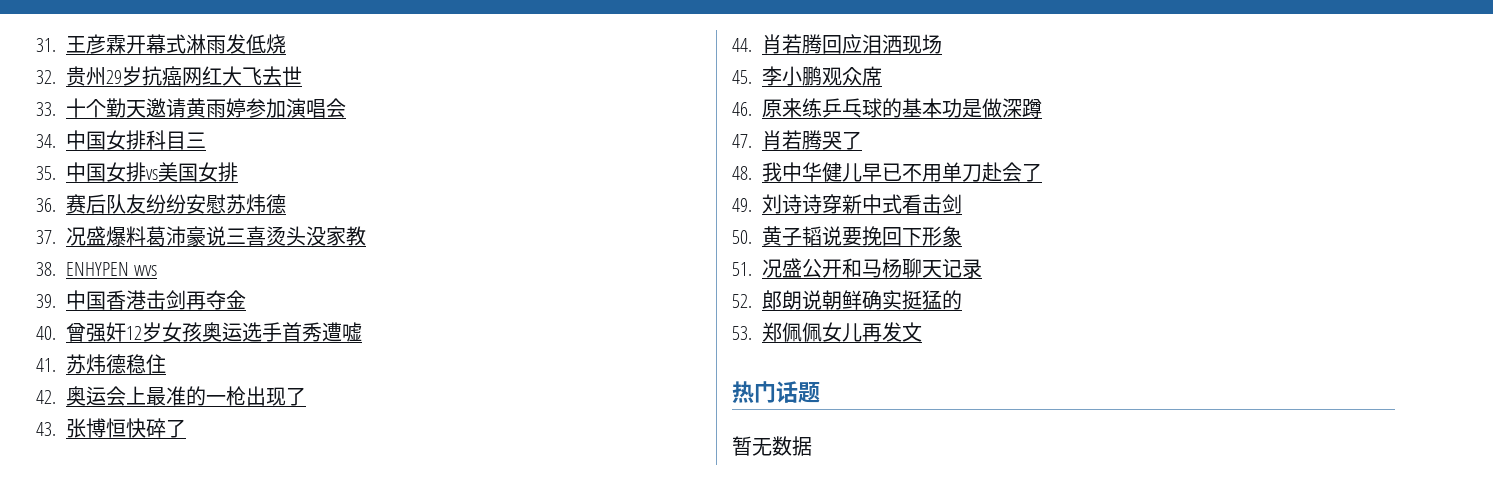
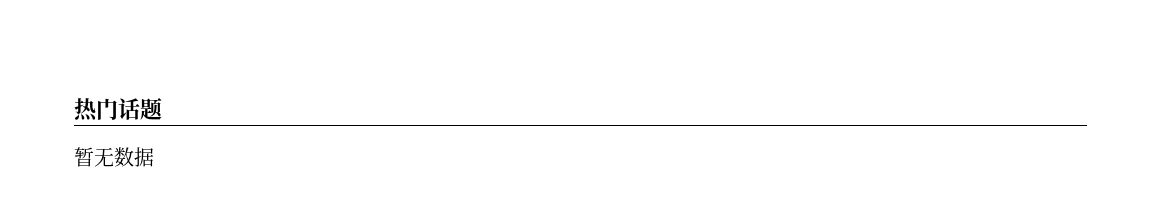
[36,34,286,54] [36,66,302,86] [36,98,346,118] [36,130,206,150] [36,162,238,182] [36,194,286,214] [36,226,366,247] [36,262,158,276] [36,290,246,310] [36,322,362,342] [36,354,166,374] [36,386,306,406] [36,418,186,438] [732,34,942,54] [732,66,882,86] [732,98,1042,119] [732,130,862,150] [732,162,1042,182] [732,194,962,214] [732,226,962,246] [732,258,982,278] [732,290,962,310] [732,322,922,342] 31.王彦霖开幕式淋雨发低烧 // 32.贵州29岁抗癌网红大飞去世 // 33.十个勤天邀请黄雨婷参加演唱会 // 34.中国女排科目三 // 35.中国女排vs美国女排 // 36.赛后队友纷纷安慰苏炜德 // 37.况盛爆料葛沛豪说三喜烫头没家教 // 38. ENHYPEN wvs // 39.中国香港击剑再夺金 // 40.曾强奸12岁女孩奥运选手首秀遭嘘 // 41.苏炜德稳住 // 42.奥运会上最准的一枪出现了 // 43.张博恒快碎了 // 44.肖若腾回应泪洒现场 // 45.李小鹏观众席 // 46.原来练乒乓球的基本功是做深蹲 // 47.肖若腾哭了 // 48.我中华健儿早已不用单刀赴会了 // 49.刘诗诗穿新中式看击剑 // 50.黄子韬说要挽回下形象 // 51.况盛公开和马杨聊天记录 // 52.郎朗说朝鲜确实挺猛的 // 53.郑佩佩女儿再发文 // -> (74, 110) none

